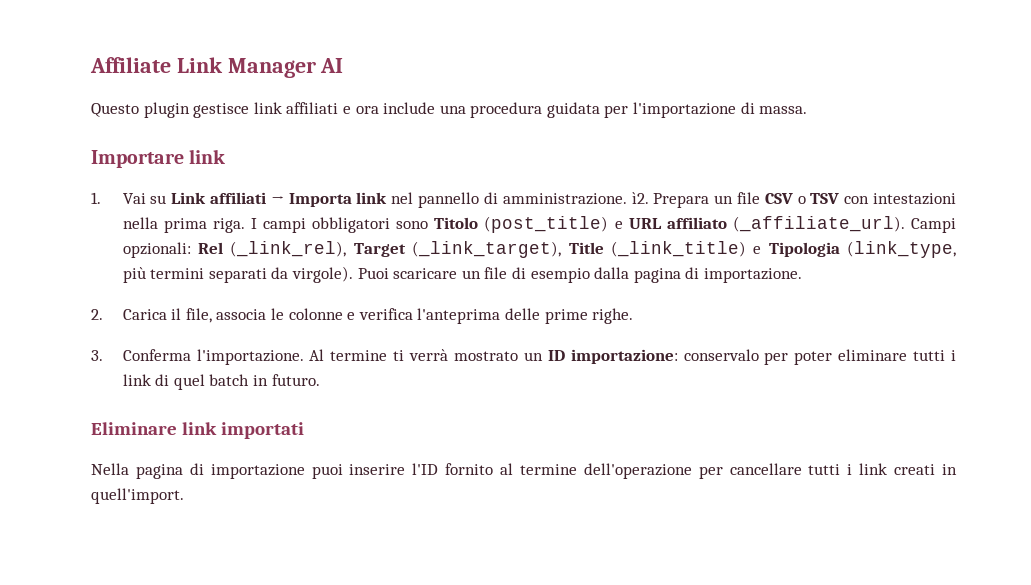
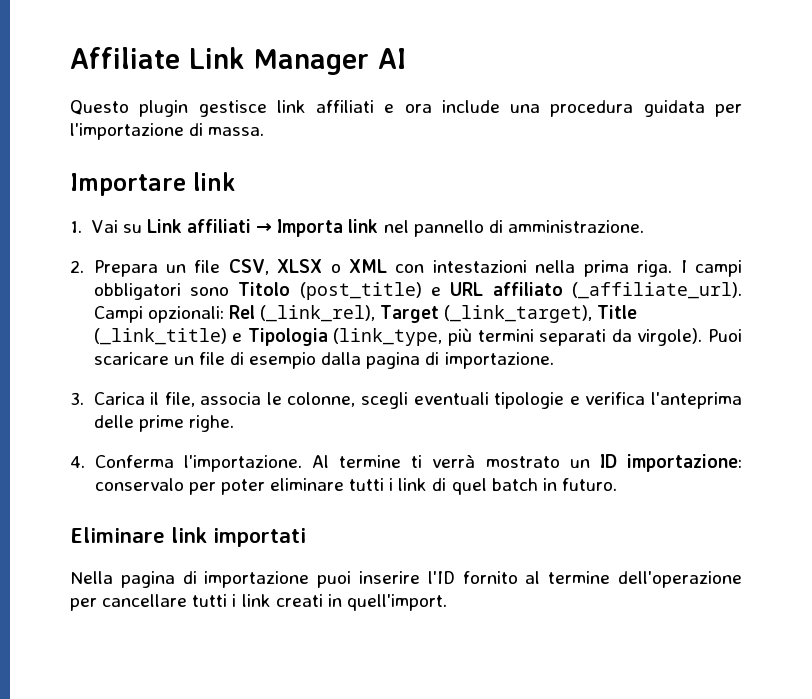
[631,192,649,204] ì2. -> [70,260,84,273] // 2.
[764,193,840,204] CSV o TSV -> [228,259,388,275] CSV, XLSX o XML
[91,309,103,320] 2. -> [70,392,84,405] 3.
[288,308,343,320] colonne -> [287,392,565,409] colonne, scegli eventuali tipologie
[91,350,103,361] 3. -> [70,456,85,468] 4.

